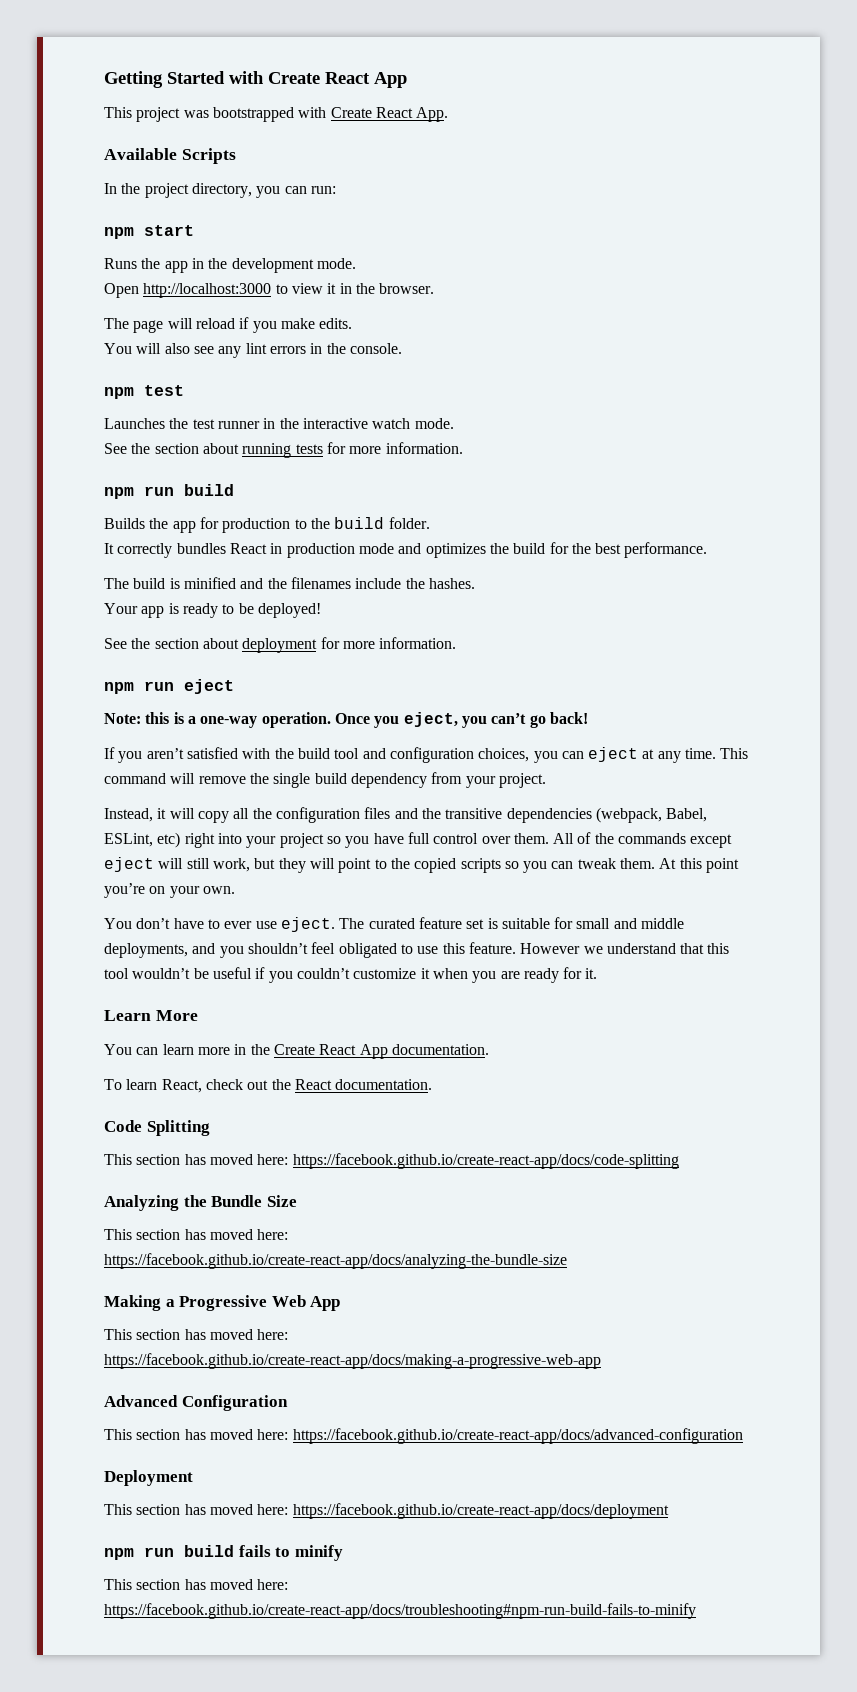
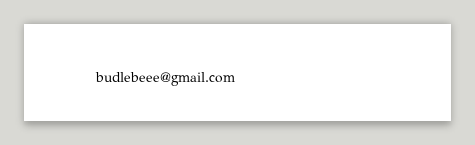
[104,71,407,88] [104,107,449,122] [104,148,236,164] [104,183,336,198] [104,225,194,239] [104,258,356,273] [104,283,435,298] [104,317,353,333] [104,343,402,358] [104,385,184,399] [104,418,454,429] [104,442,463,458] [104,484,234,499] [104,517,430,533] [104,542,708,558] [104,577,475,589] [104,603,321,618] [104,637,457,653] [104,679,234,694] [104,712,588,728] [104,747,749,763] [104,772,546,788] [104,807,708,823] [104,832,733,848] [104,857,740,873] [104,883,235,898] [104,917,685,932] [104,942,730,958] [104,967,598,983] [104,1010,198,1021] [104,1044,489,1059] [104,1079,433,1093] [104,1120,210,1136] [104,1153,679,1169] [104,1195,297,1211] [104,1229,289,1240] [104,1253,567,1269] [104,1295,341,1311] [104,1329,289,1340] [104,1353,601,1369] [104,1395,288,1411] [104,1428,743,1444] [104,1470,193,1486] [104,1503,669,1519] [104,1545,343,1561] [104,1579,289,1590] [104,1603,696,1619] Getting Started with Create React App // This project was bootstrapped with Create React App. // Available Scripts // In the project directory, you can run: // npm start // Runs the app in the development mode. // Open http://localhost:3000 to view it in the browser. // The page will reload if you make edits. // You will also see any lint errors in the console. // npm test // Launches the test runner in the interactive watch mode. // See the section about running tests for more information. // npm run build // Builds the app for production to the build folder. // It correctly bundles React in production mode and optimizes the build for the best performance. // The build is minified and the filenames include the hashes. // Your app is ready to be deployed! // See the section about deployment for more information. // npm run eject // Note: this is a one-way operation. Once you eject, you can’t go back! // If you aren’t satisfied with the build tool and configuration choices, you can eject at any time. This command will remove the single build dependency from your project. // Instead, it will copy all the configuration files and the transitive dependencies (webpack, Babel, ESLint, etc) right into your project so you have full control over them. All of the commands except eject will still work, but they will point to the copied scripts so you can tweak them. At this point you’re on your own. // You don’t have to ever use eject. The curated feature set is suitable for small and middle deployments, and you shouldn’t feel obligated to use this feature. However we understand that this tool wouldn’t be useful if you couldn’t customize it when you are ready for it. // Learn More // You can learn more in the Create React App documentation. // To learn React, check out the React documentation. // Code Splitting // This section has moved here: https://facebook.github.io/create-react-app/docs/code-splitting // Analyzing the Bundle Size // This section has moved here: https://facebook.github.io/create-react-app/docs/analyzing-the-bundle-size // Making a Progressive Web App // This section has moved here: https://facebook.github.io/create-react-app/docs/making-a-progressive-web-app // Advanced Configuration // This section has moved here: https://facebook.github.io/create-react-app/docs/advanced-configuration // Deployment // This section has moved here: https://facebook.github.io/create-react-app/docs/deployment // npm run build fails to minify // This section has moved here: https://facebook.github.io/create-react-app/docs/troubleshooting#npm-run-build-fails-to-minify -> [95,72,235,86] budlebeee@gmail.com

